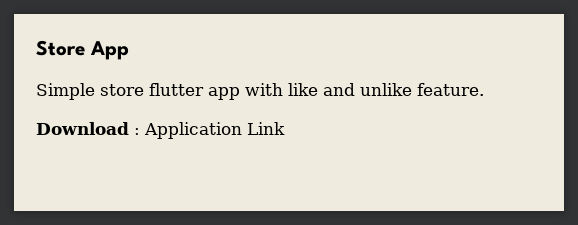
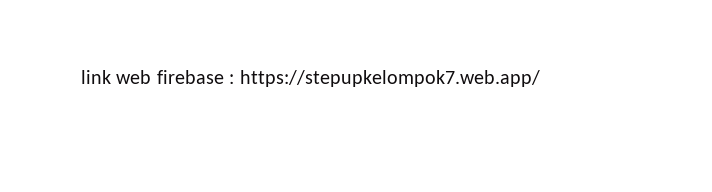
[36,40,129,60] [36,83,484,100] [36,122,285,139] Store App // Simple store flutter app with like and unlike feature. // Download : Application Link -> [81,70,540,87] link web firebase : https://stepupkelompok7.web.app/

